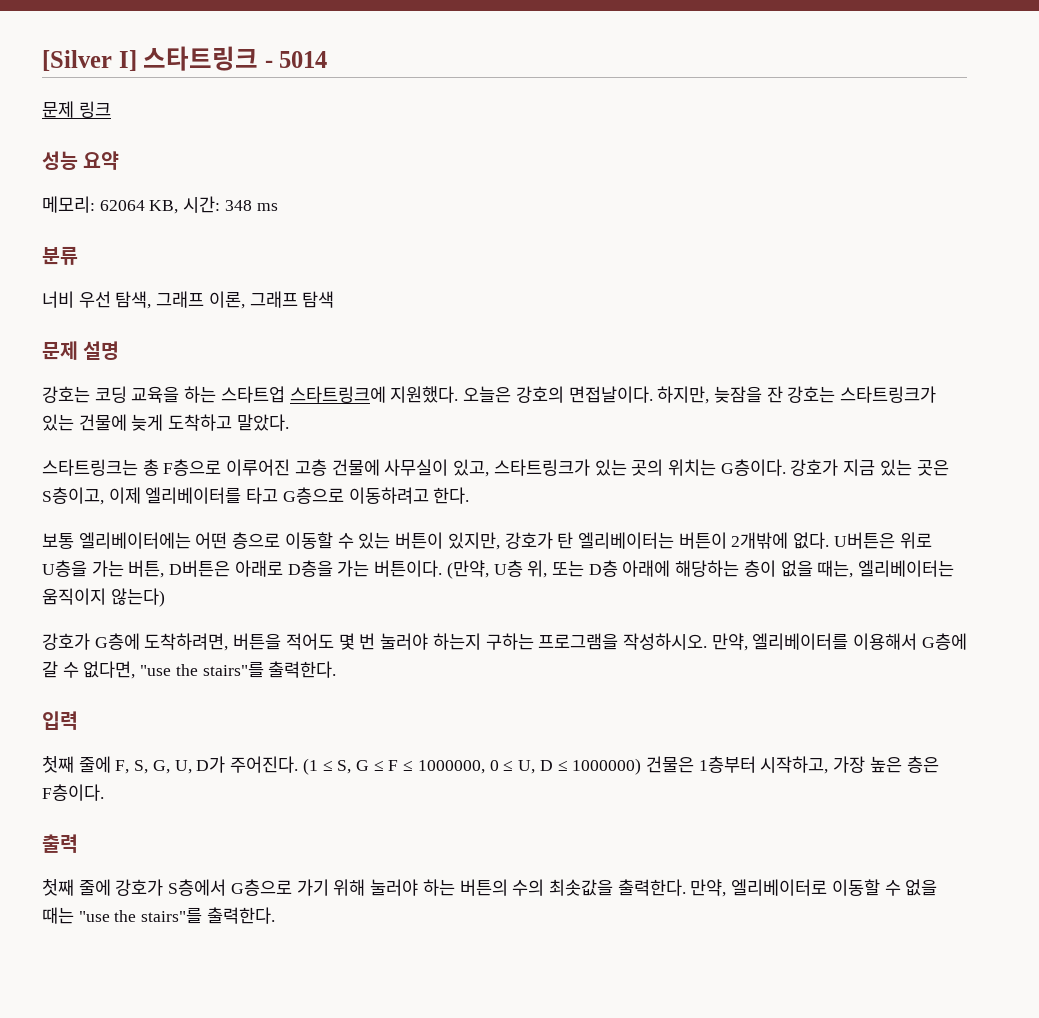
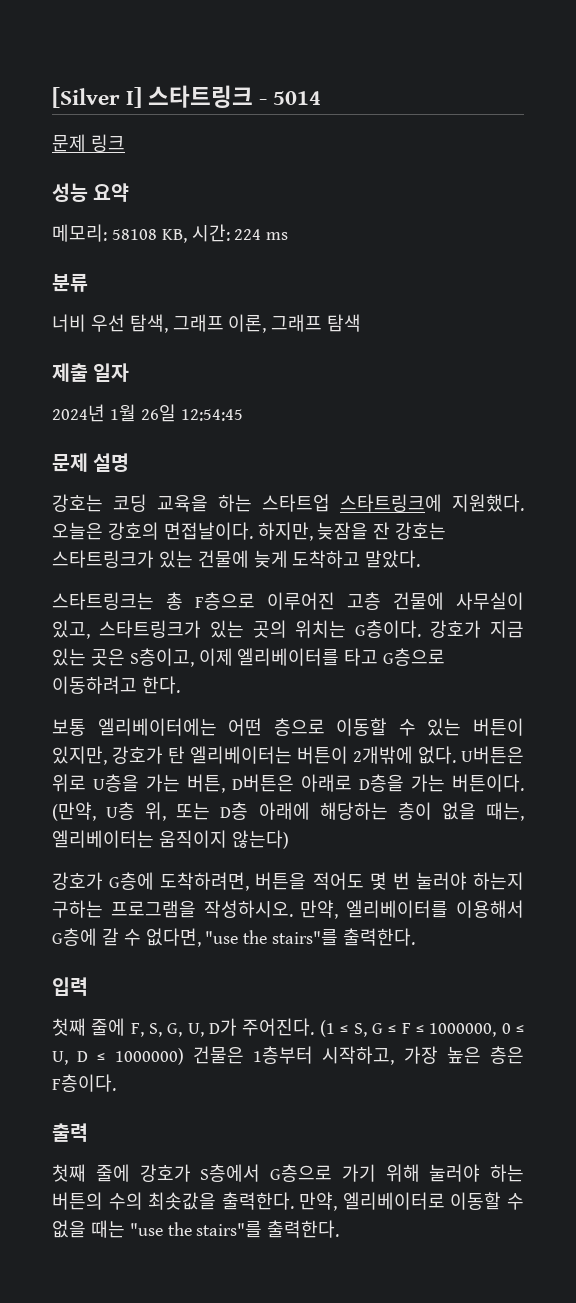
[99,200,145,211] 62064 -> [111,229,157,240] 58108
[224,200,252,211] 348 -> [234,229,262,240] 224
(335, 299) none -> [52,363,130,382] [52,404,243,422] // 제출 일자 // 2024년 1월 26일 12:54:45

